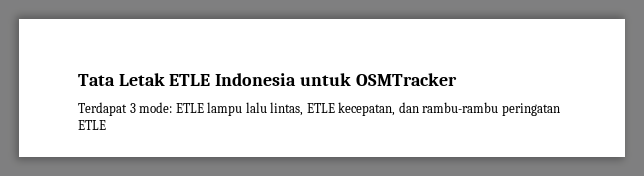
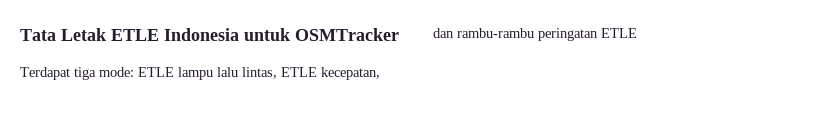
[129,103,136,113] 3 -> [74,67,96,80] tiga

